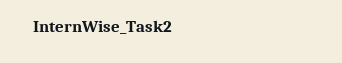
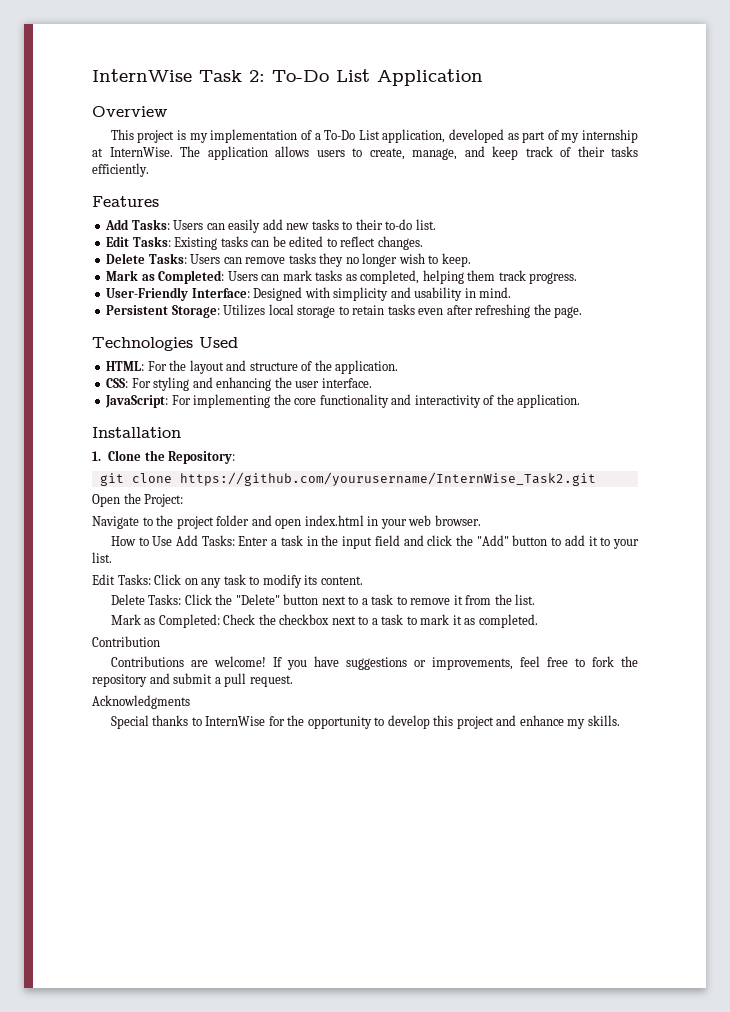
[33,20,172,34] InternWise_Task2 -> [92,69,483,86] [92,106,167,117] [110,129,638,143] [92,146,638,160] [92,163,149,177] [92,196,159,207] [105,219,436,233] [106,236,423,250] [106,253,471,267] [106,270,578,284] [106,287,512,301] [106,304,583,318] [92,337,238,351] [106,360,399,374] [106,377,372,391] [105,394,581,408] [92,427,181,438] [92,450,236,464] [99,472,596,486] [92,493,184,507] [92,515,481,529] [110,535,640,549] [92,552,112,563] [92,574,363,588] [110,594,536,605] [110,614,538,628] [92,636,160,647] [110,656,639,670] [92,673,293,687] [92,695,190,709] [110,715,620,729] InternWise Task 2: To-Do List Application // Overview // This project is my implementation of a To-Do List application, developed as part of my internship at InternWise. The application allows users to create, manage, and keep track of their tasks efficiently. // Features // Add Tasks: Users can easily add new tasks to their to-do list. // Edit Tasks: Existing tasks can be edited to reflect changes. // Delete Tasks: Users can remove tasks they no longer wish to keep. // Mark as Completed: Users can mark tasks as completed, helping them track progress. // User-Friendly Interface: Designed with simplicity and usability in mind. // Persistent Storage: Utilizes local storage to retain tasks even after refreshing the page. // Technologies Used // HTML: For the layout and structure of the application. // CSS: For styling and enhancing the user interface. // JavaScript: For implementing the core functionality and interactivity of the application. // Installation // 1. Clone the Repository: // git clone https://github.com/yourusername/InternWise_Task2.git // Open the Project: // Navigate to the project folder and open index.html in your web browser. // How to Use Add Tasks: Enter a task in the input field and click the "Add" button to add it to your list. // Edit Tasks: Click on any task to modify its content. // Delete Tasks: Click the "Delete" button next to a task to remove it from the list. // Mark as Completed: Check the checkbox next to a task to mark it as completed. // Contribution // Contributions are welcome! If you have suggestions or improvements, feel free to fork the repository and submit a pull request. // Acknowledgments // Special thanks to InternWise for the opportunity to develop this project and enhance my skills.

